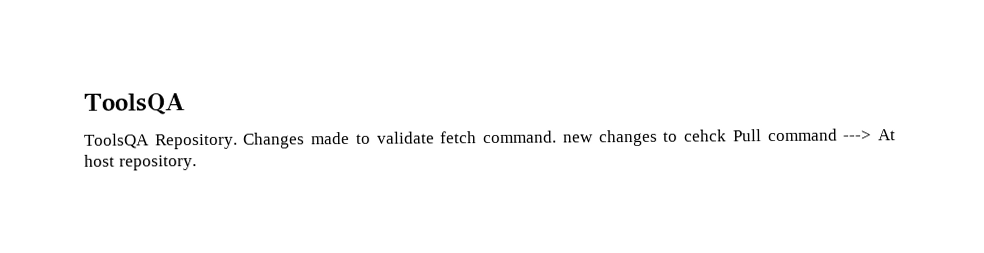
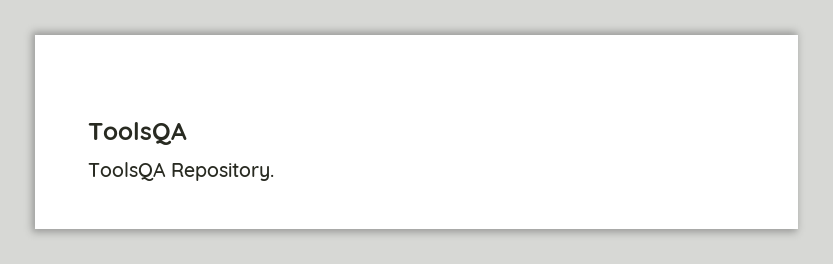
[243,128,897,149] [84,154,197,171] Changes made to validate fetch command. new changes to cehck Pull command ---> At host repository. -> (275, 172) none

